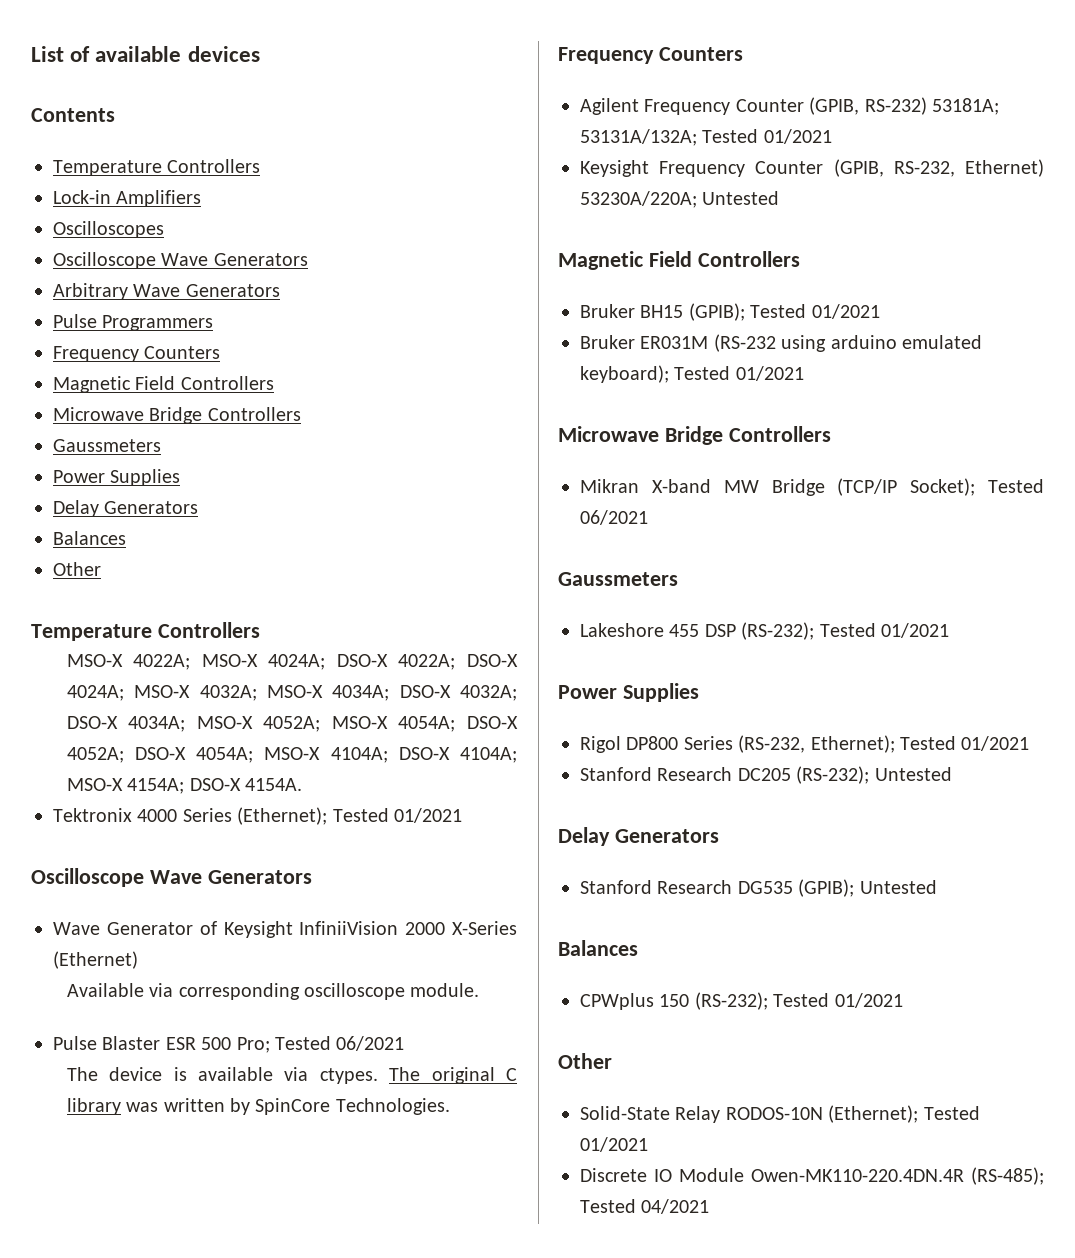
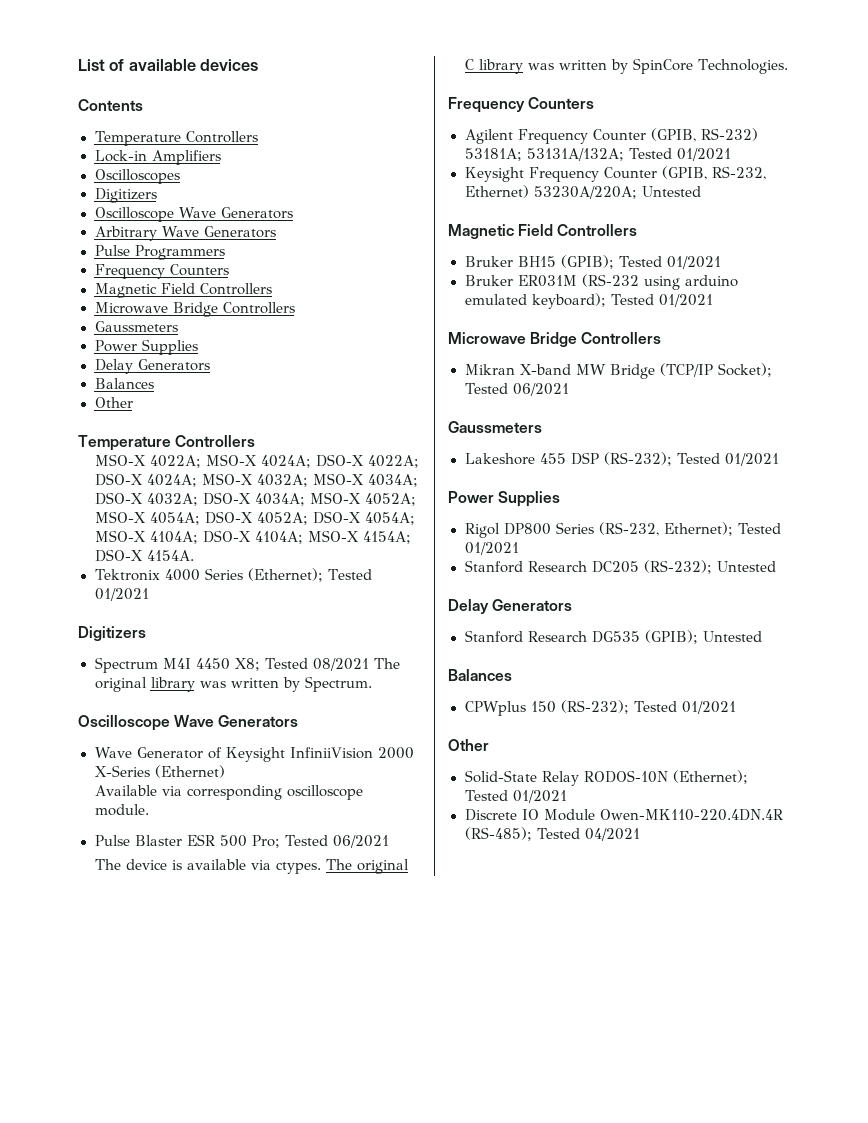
(164, 229) none -> [94,188,157,203] // Digitizers
(462, 815) none -> [78,626,146,641] [94,657,401,673] [94,676,372,692] // Digitizers // Spectrum M4I 4450 X8; Tested 08/2021 The original library was written by Spectrum.

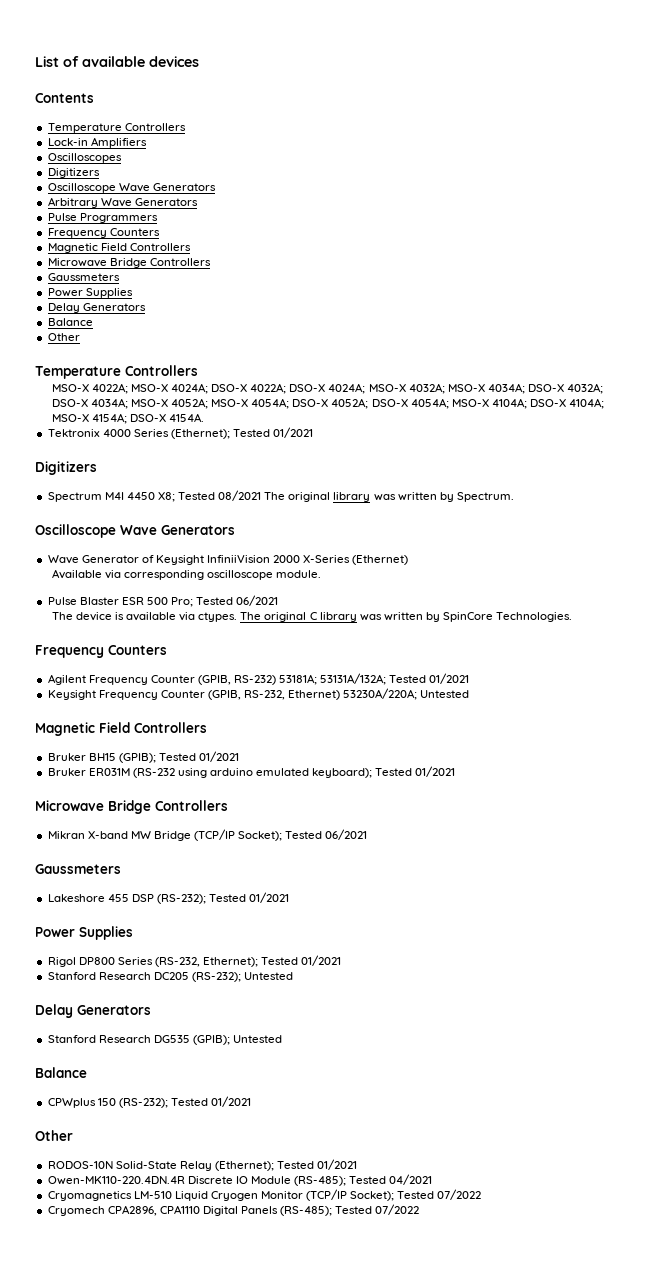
[94,378,154,389] Balances -> [47,318,93,326] Balance
[448,669,512,681] Balances -> [35,1067,87,1078] Balance
(489, 745) none -> [47,1161,113,1169] RODOS-10N
[583,770,748,784] [464,790,568,803] RODOS-10N (Ethernet); Tested 01/2021 // -> [214,1159,358,1171] [47,1176,185,1185] (Ethernet); Tested 01/2021 // Owen-MK110-220.4DN.4R
[599,809,783,821] Owen-MK110-220.4DN.4R -> (291, 1180) none
(641, 834) none -> [47,1189,482,1201] [47,1204,420,1216] // Cryomagnetics LM-510 Liquid Cryogen Monitor (TCP/IP Socket); Tested 07/2022 // Cryomech CPA2896, CPA1110 Digital Panels (RS-485); Tested 07/2022

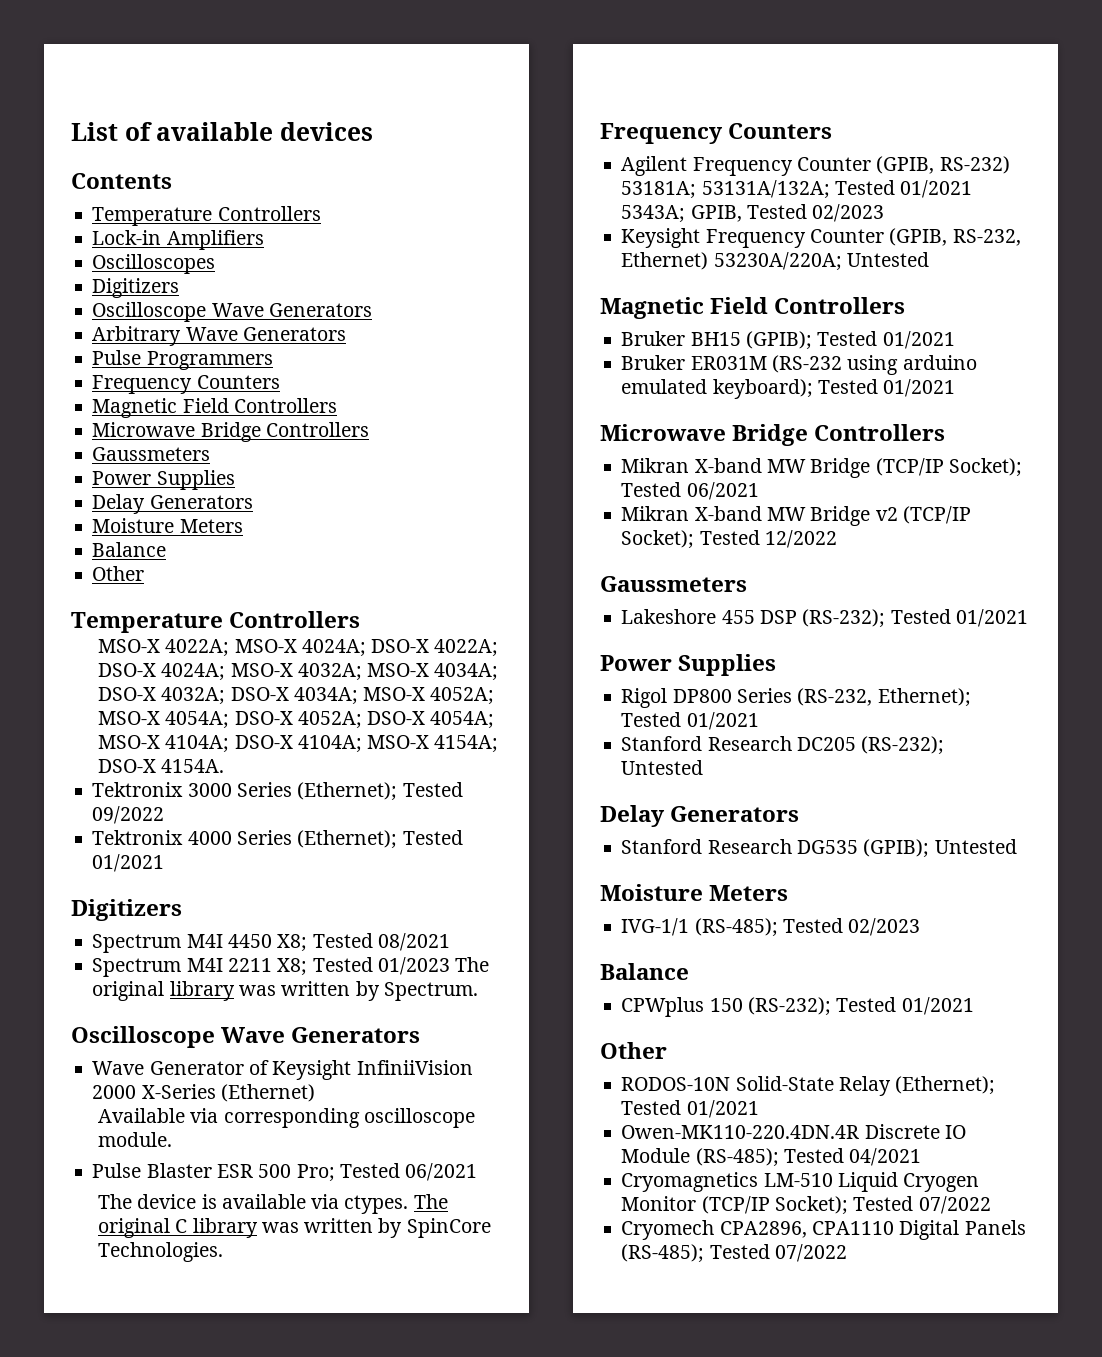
(146, 307) none -> [92,518,243,533] // Moisture Meters
(205, 417) none -> [92,782,463,801] [92,806,165,824] // Tektronix 3000 Series (Ethernet); Tested 09/2022
(262, 495) none -> [92,957,450,977] // Spectrum M4I 2211 X8; Tested 01/2023
(470, 678) none -> [621,204,885,223] 5343A; GPIB, Tested 02/2023
(368, 834) none -> [621,506,971,526] [621,530,837,549] // Mikran X-band MW Bridge v2 (TCP/IP Socket); Tested 12/2022
(283, 1039) none -> [600,884,789,901] [621,918,921,937] // Moisture Meters // IVG-1/1 (RS-485); Tested 02/2023

